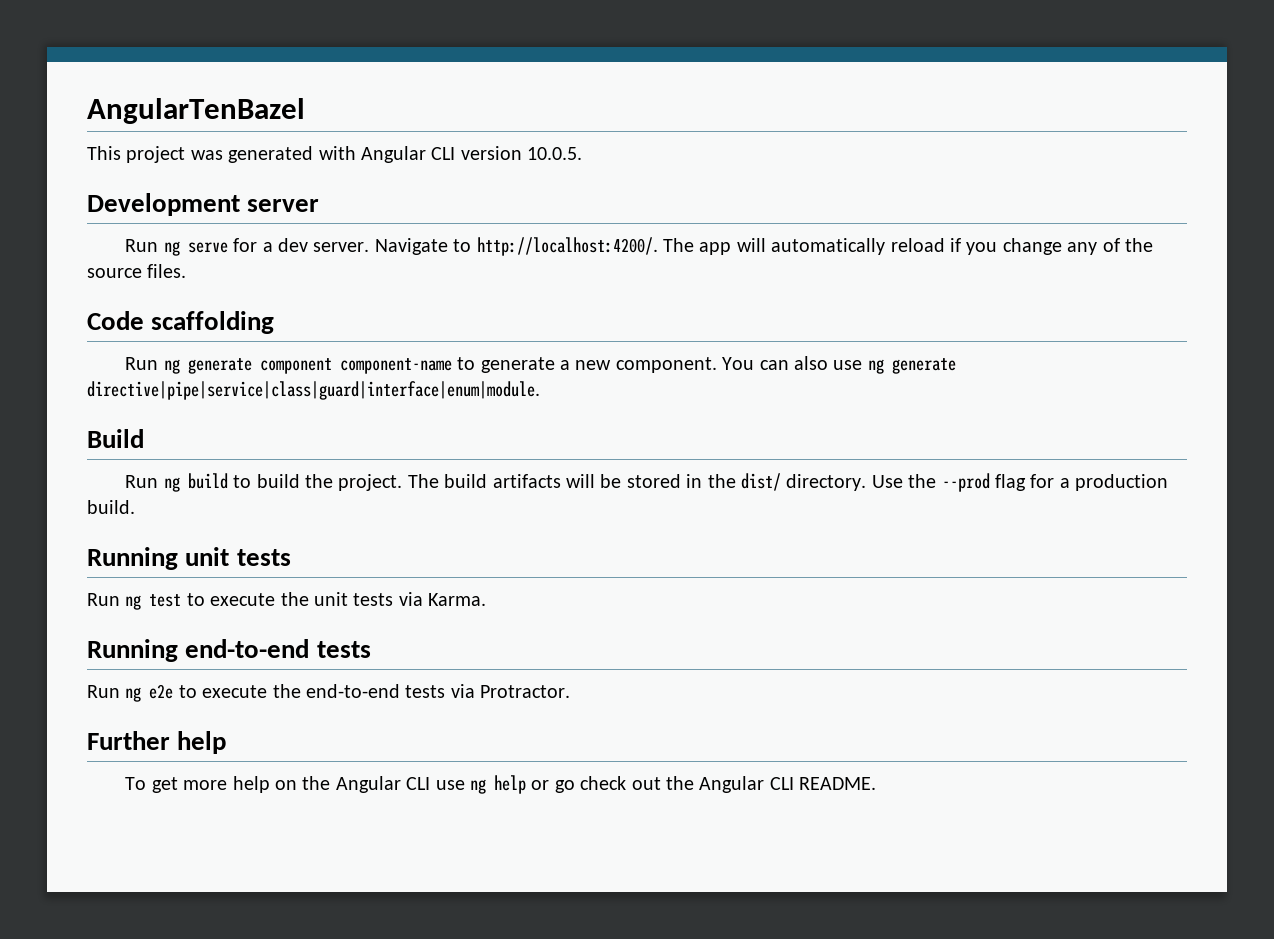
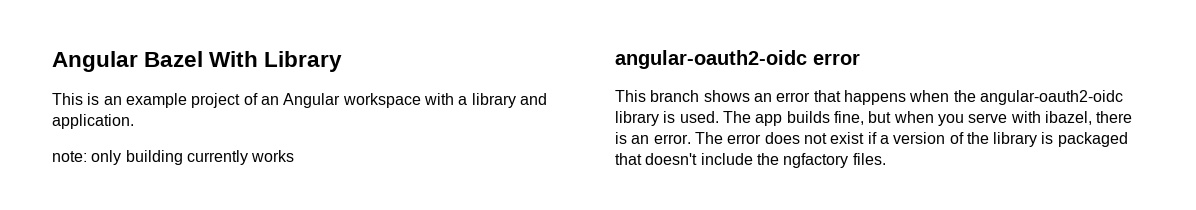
[87,98,305,124] [87,146,583,163] [87,193,320,216] [125,237,1154,256] [87,264,187,278] [87,311,275,334] [125,356,956,374] [87,381,540,400] [87,429,144,448] [125,473,1169,492] [87,500,135,514] [87,547,291,570] [87,592,487,610] [87,639,371,662] [87,684,571,702] [87,731,227,754] [125,775,877,794] AngularTenBazel // This project was generated with Angular CLI version 10.0.5. // Development server // Run ng serve for a dev server. Navigate to http://localhost:4200/. The app will automatically reload if you change any of the source files. // Code scaffolding // Run ng generate component component-name to generate a new component. You can also use ng generate directive|pipe|service|class|guard|interface|enum|module. // Build // Run ng build to build the project. The build artifacts will be stored in the dist/ directory. Use the --prod flag for a production build. // Running unit tests // Run ng test to execute the unit tests via Karma. // Running end-to-end tests // Run ng e2e to execute the end-to-end tests via Protractor. // Further help // To get more help on the Angular CLI use ng help or go check out the Angular CLI README. -> [52,51,343,72] [52,93,547,108] [52,114,134,129] [52,150,295,165] [615,50,860,69] [615,90,1123,105] [615,111,1133,126] [615,132,1128,147] [615,153,886,168] Angular Bazel With Library // This is an example project of an Angular workspace with a library and application. // note: only building currently works // angular-oauth2-oidc error // This branch shows an error that happens when the angular-oauth2-oidc library is used. The app builds fine, but when you serve with ibazel, there is an error. The error does not exist if a version of the library is packaged that doesn't include the ngfactory files.

